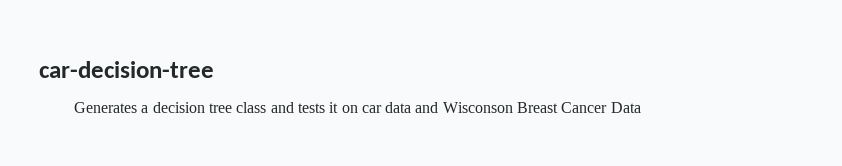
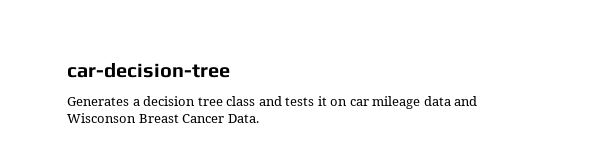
(382, 109) none -> [372,96,421,109] mileage
[610,102,641,113] Data -> [227,114,259,123] Data.

